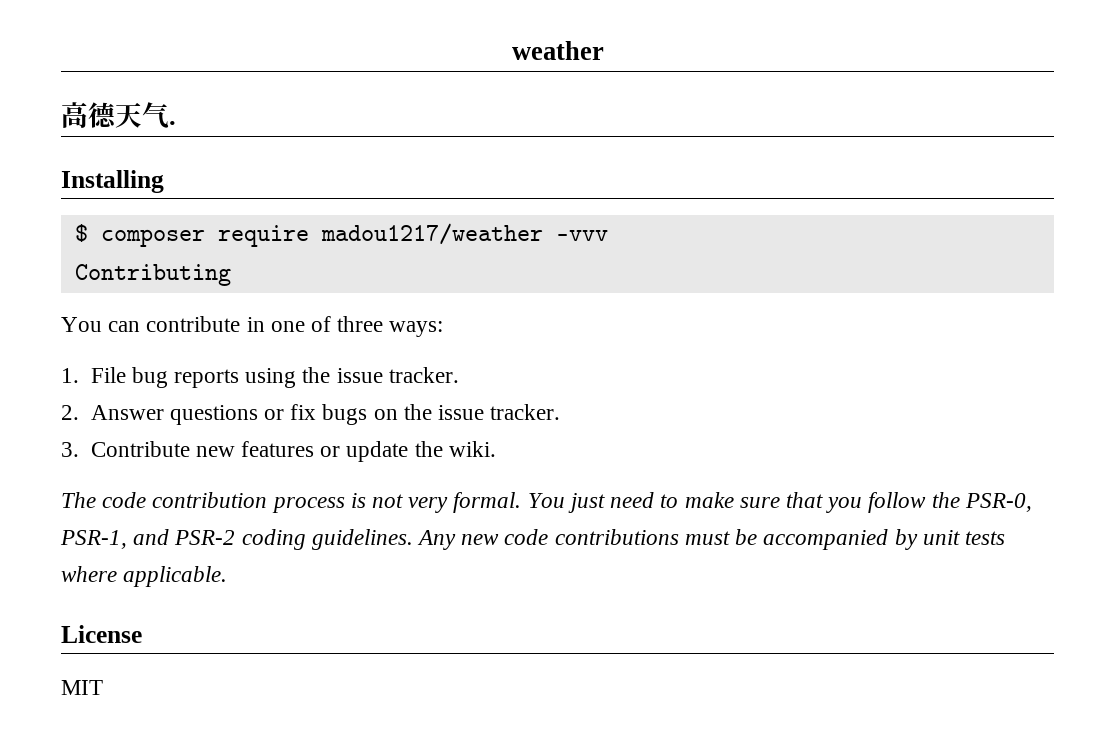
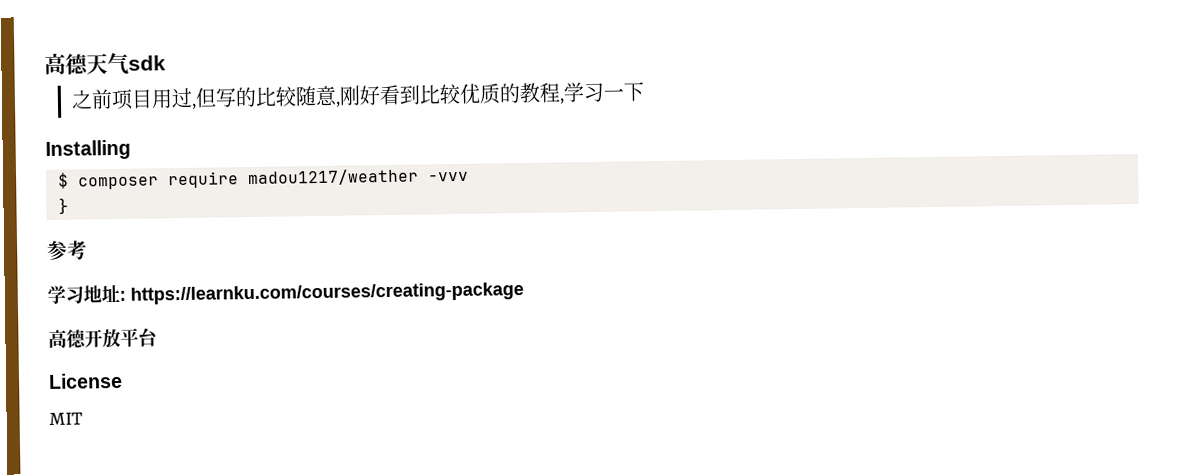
[511,41,604,60] weather // -> (44, 64) none
[169,121,176,125] . -> [128,55,166,71] [71,81,646,111] sdk // 之前项目用过,但写的比较随意,刚好看到比较优质的教程,学习一下
[74,264,231,286] [61,316,444,337] [61,367,459,388] [61,404,561,425] [61,441,496,462] [61,492,1032,513] [60,529,1005,550] [61,566,228,587] Contributing // You can contribute in one of three ways: // 1. File bug reports using the issue tracker. // 2. Answer questions or fix bugs on the issue tracker. // 3. Contribute new features or update the wiki. // The code contribution process is not very formal. You just need to make sure that you follow the PSR-0, PSR-1, and PSR-2 coding guidelines. Any new code contributions must be accompanied by unit tests where applicable. -> [58,197,69,215] [46,240,88,260] [47,282,524,305] [48,327,158,349] } // 参考 // 学习地址: https://learnku.com/courses/creating-package // 高德开放平台

